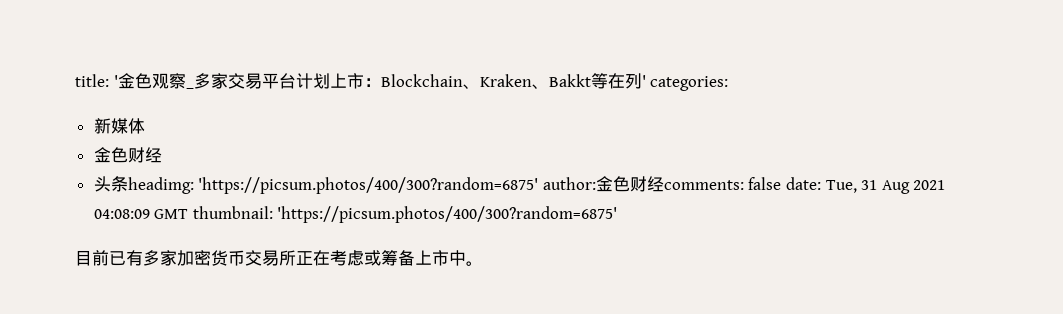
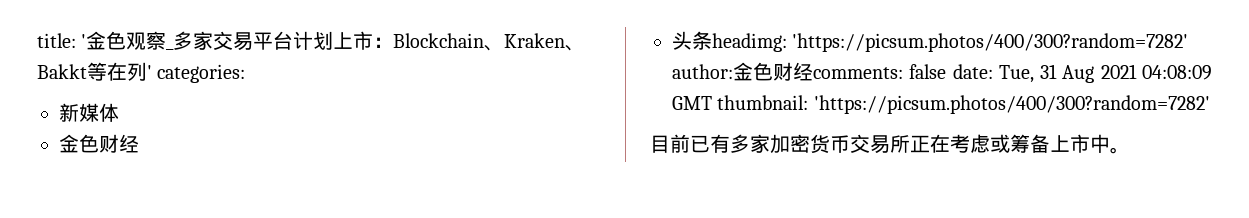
[198,177,539,194] 'https://picsum.photos/400/300?random=6875' -> [792,33,1189,52] 'https://picsum.photos/400/300?random=7282'
[277,206,618,223] 'https://picsum.photos/400/300?random=6875' -> [813,95,1210,114] 'https://picsum.photos/400/300?random=7282'

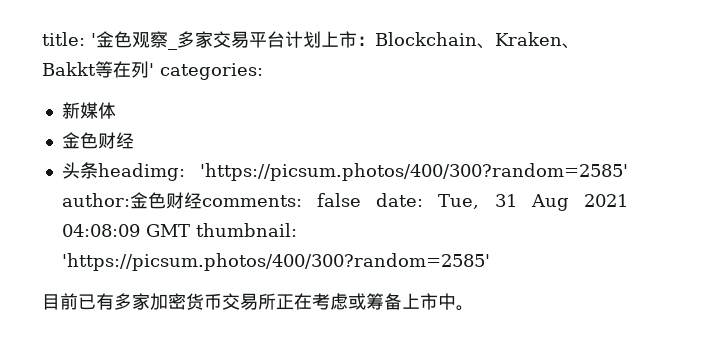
[792,33,1189,52] 'https://picsum.photos/400/300?random=7282' -> [200,163,628,181] 'https://picsum.photos/400/300?random=2585'
[813,95,1210,114] 'https://picsum.photos/400/300?random=7282' -> [61,253,490,271] 'https://picsum.photos/400/300?random=2585'

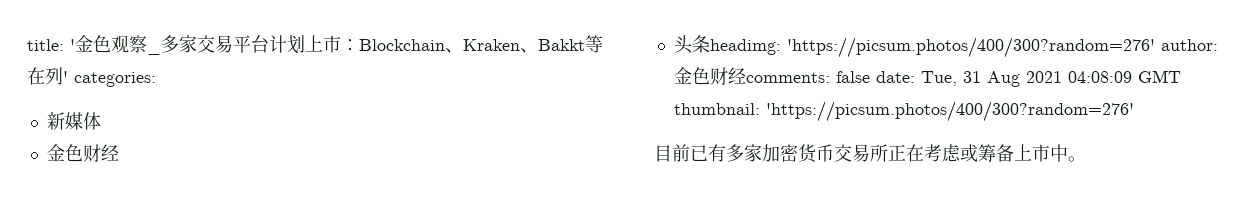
[200,163,628,181] 'https://picsum.photos/400/300?random=2585' -> [786,37,1155,58] 'https://picsum.photos/400/300?random=276'
[61,253,490,271] 'https://picsum.photos/400/300?random=2585' -> [765,101,1134,122] 'https://picsum.photos/400/300?random=276'

